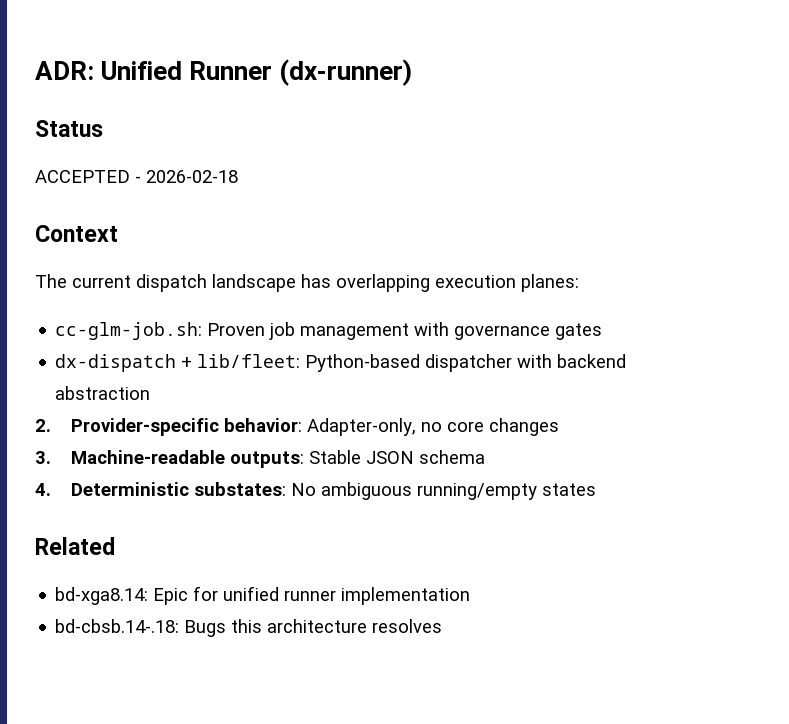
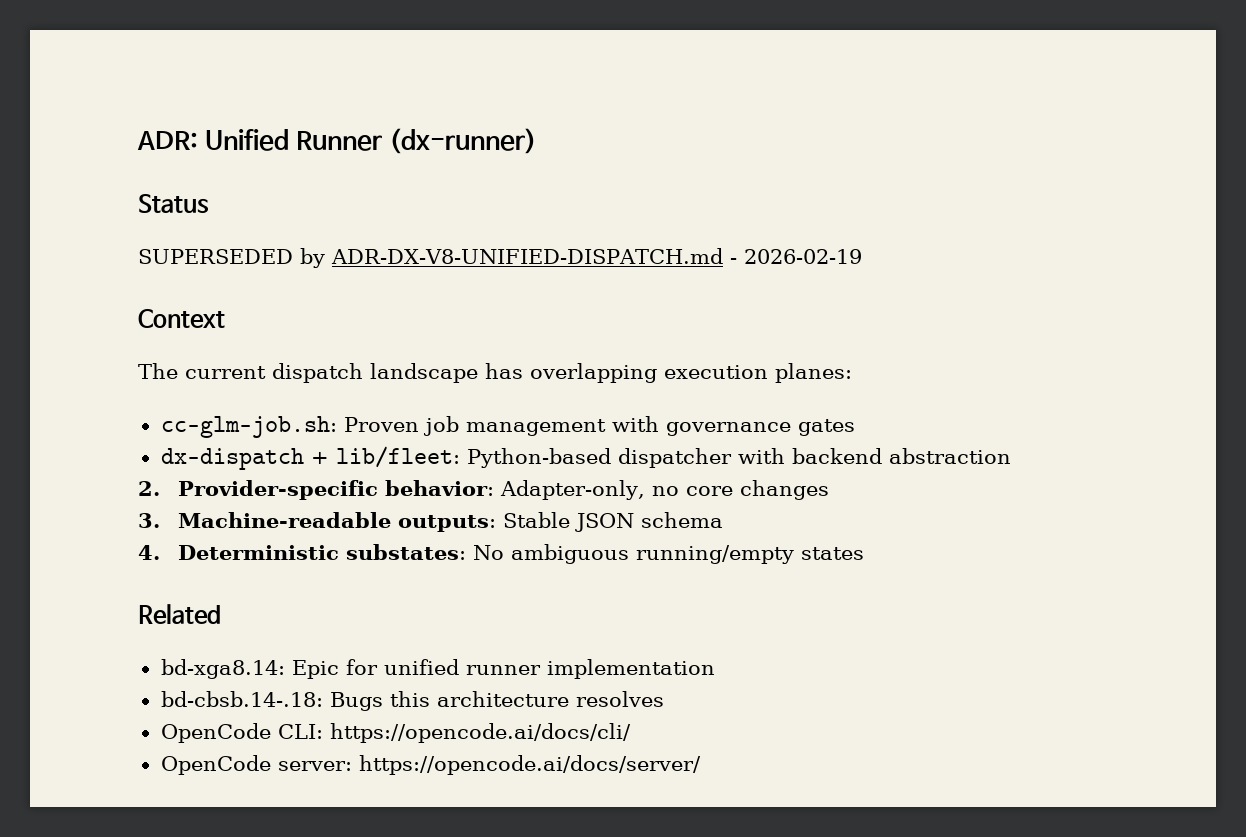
[35,170,238,183] ACCEPTED - 2026-02-18 -> [138,248,862,268] SUPERSEDED by ADR-DX-V8-UNIFIED-DISPATCH.md - 2026-02-19
(443, 626) none -> [160,723,631,743] [160,755,701,775] // OpenCode CLI: https://opencode.ai/docs/cli/ // OpenCode server: https://opencode.ai/docs/server/

